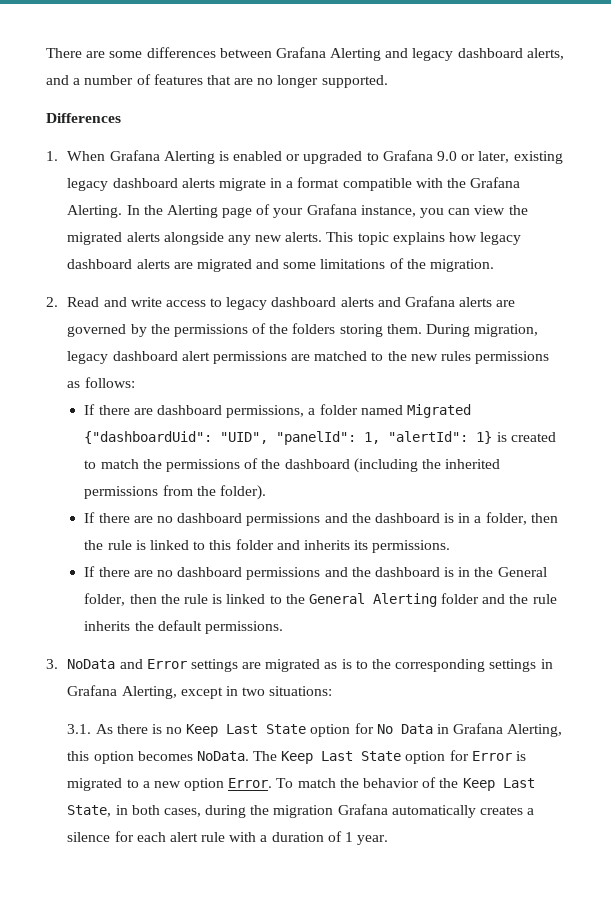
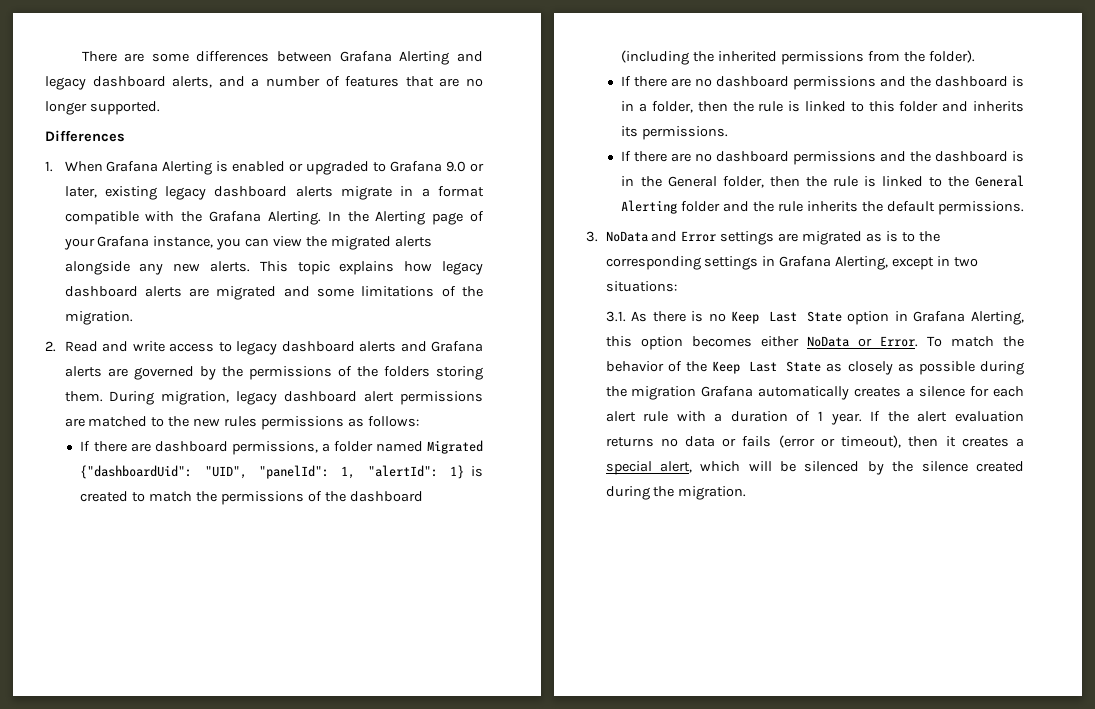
[354,723,433,734] for No Data -> (890, 318) none
[196,750,527,764] [67,778,225,791] NoData. The Keep Last State option for Error is migrated to a new option -> [760,336,872,347] either NoData or
[67,805,201,817] State, in both cases, -> [786,361,975,375] State as closely as possible
(389, 840) none -> [870,411,1024,422] [605,435,1024,448] [605,461,1024,475] [605,486,747,500] If the alert evaluation returns no data or fails (error or timeout), then it creates a special alert, which will be silenced by the silence created during the migration.

